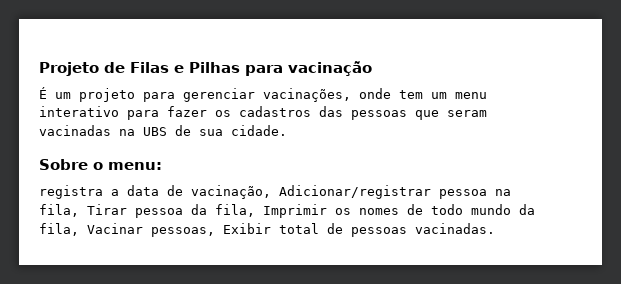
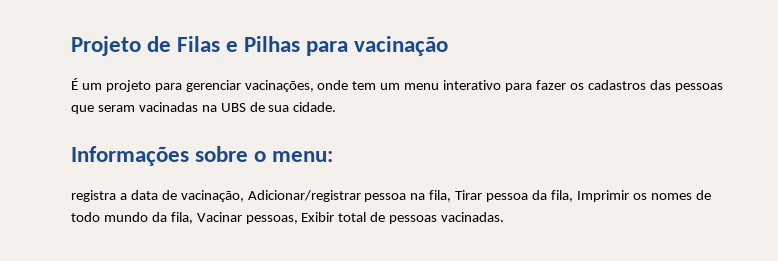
[39,159,88,170] Sobre -> [71,146,249,166] Informações sobre

